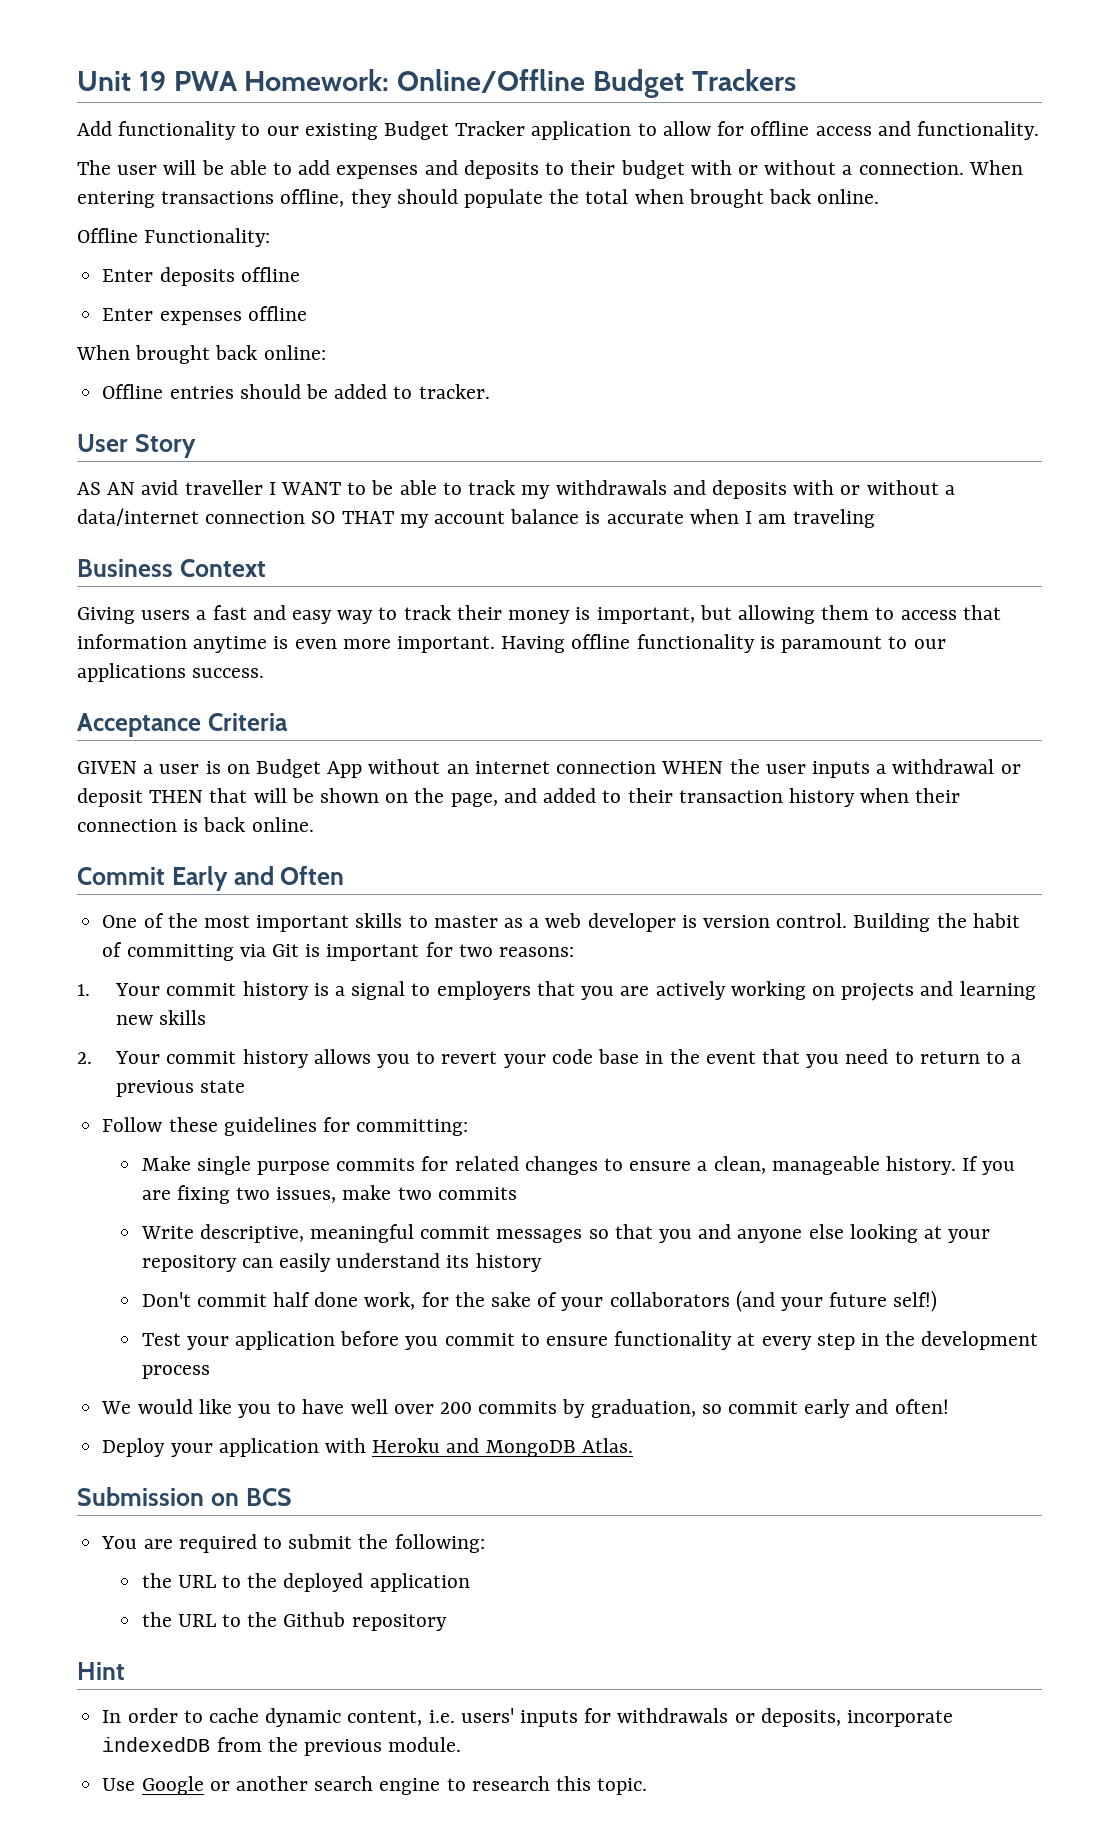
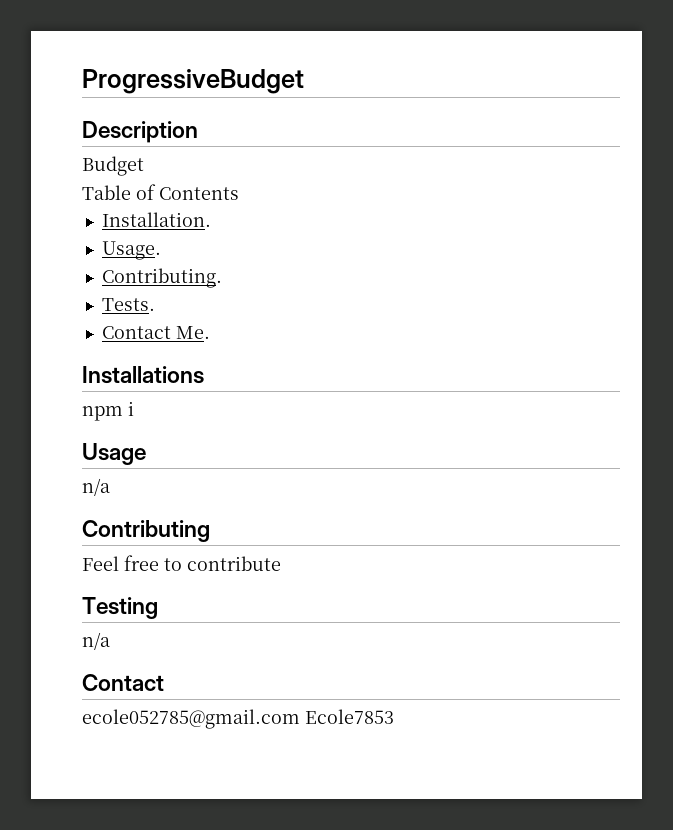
[77,69,796,98] [77,121,1039,140] [77,160,1023,179] [77,189,880,208] [77,228,271,247] [102,267,300,286] [102,306,307,325] [76,345,326,364] [102,384,490,399] [77,434,196,458] [77,480,955,499] [77,508,875,528] [77,559,266,577] [77,605,1001,624] [77,634,946,653] [77,663,265,682] [77,713,288,737] [77,759,1021,778] [77,788,961,807] [77,817,314,832] [77,866,345,891] [102,913,1020,932] [102,942,574,961] [77,981,1036,1001] [116,1010,207,1025] [77,1049,1022,1068] [116,1080,246,1097] [102,1117,469,1136] [141,1156,1016,1175] [141,1185,517,1204] [140,1224,991,1243] [141,1253,542,1272] [141,1290,938,1312] [141,1331,1039,1350] [141,1365,210,1379] [101,1399,949,1418] [102,1438,633,1457] [77,1487,292,1506] [101,1534,485,1553] [141,1573,470,1592] [141,1612,447,1631] [77,1662,125,1680] [102,1708,954,1727] [102,1737,462,1756] [102,1776,648,1795] Unit 19 PWA Homework: Online/Offline Budget Trackers // Add functionality to our existing Budget Tracker application to allow for offline access and functionality. // The user will be able to add expenses and deposits to their budget with or without a connection. When entering transactions offline, they should populate the total when brought back online. // Offline Functionality: // Enter deposits offline // Enter expenses offline // When brought back online: // Offline entries should be added to tracker. // User Story // AS AN avid traveller I WANT to be able to track my withdrawals and deposits with or without a data/internet connection SO THAT my account balance is accurate when I am traveling // Business Context // Giving users a fast and easy way to track their money is important, but allowing them to access that information anytime is even more important. Having offline functionality is paramount to our applications success. // Acceptance Criteria // GIVEN a user is on Budget App without an internet connection WHEN the user inputs a withdrawal or deposit THEN that will be shown on the page, and added to their transaction history when their connection is back online. // Commit Early and Often // One of the most important skills to master as a web developer is version control. Building the habit of committing via Git is important for two reasons: // 1. Your commit history is a signal to employers that you are actively working on projects and learning new skills // 2. Your commit history allows you to revert your code base in the event that you need to return to a previous state // Follow these guidelines for committing: // Make single purpose commits for related changes to ensure a clean, manageable history. If you are fixing two issues, make two commits // Write descriptive, meaningful commit messages so that you and anyone else looking at your repository can easily understand its history // Don't commit half done work, for the sake of your collaborators (and your future self!) // Test your application before you commit to ensure functionality at every step in the development process // We would like you to have well over 200 commits by graduation, so commit early and often! // Deploy your application with Heroku and MongoDB Atlas. // Submission on BCS // You are required to submit the following: // the URL to the deployed application // the URL to the Github repository // Hint // In order to cache dynamic content, i.e. users' inputs for withdrawals or deposits, incorporate indexedDB from the previous module. // Use Google or another search engine to research this topic. -> [82,69,304,94] [82,121,198,143] [82,156,144,176] [82,184,239,200] [101,212,211,227] [101,241,161,260] [101,268,222,288] [101,298,155,311] [101,326,210,339] [82,366,204,384] [82,401,134,421] [82,443,146,465] [82,478,110,496] [82,520,210,542] [82,555,281,571] [82,597,158,619] [82,632,110,650] [82,674,164,691] [82,709,394,729] ProgressiveBudget // Description // Budget // Table of Contents // Installation. // Usage. // Contributing. // Tests. // Contact Me. // Installations // npm i // Usage // n/a // Contributing // Feel free to contribute // Testing // n/a // Contact // ecole052785@gmail.com Ecole7853

